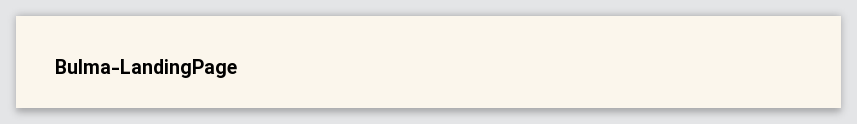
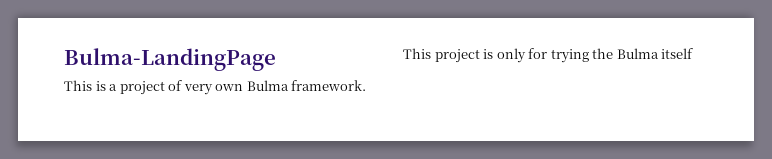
(237, 68) none -> [64,80,367,95] [403,48,694,63] // This is a project of very own Bulma framework. This project is only for trying the Bulma itself

